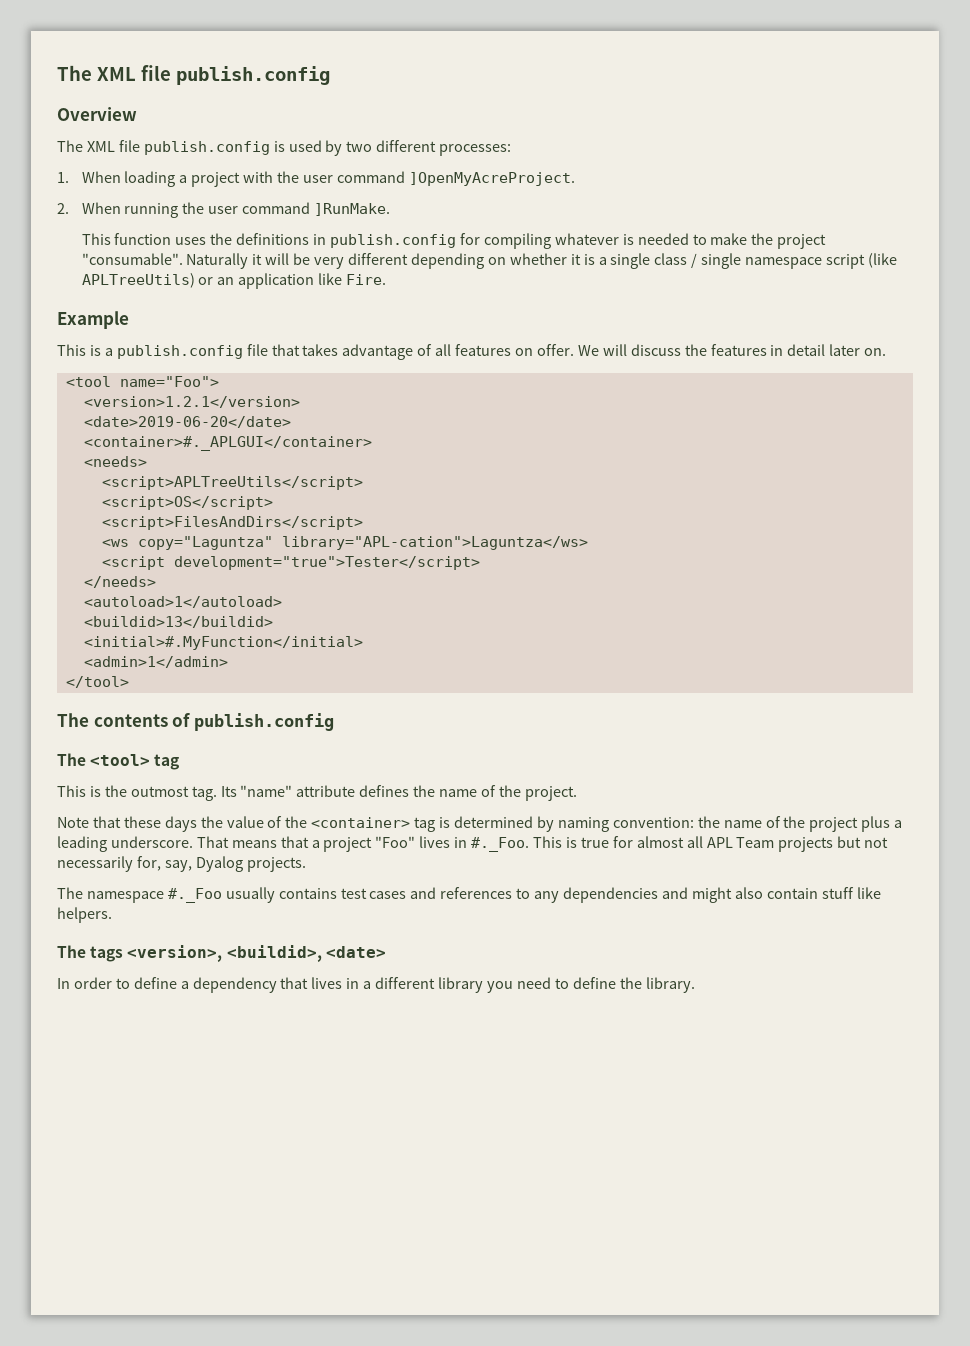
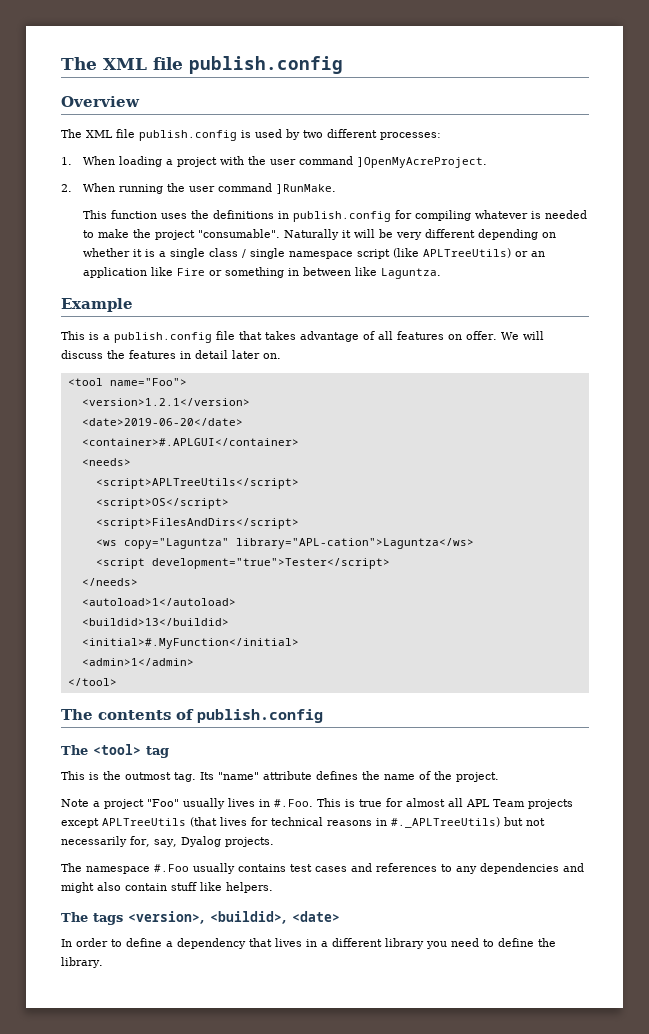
[346,274,387,285] Fire. -> [176,267,441,279] Fire or something in between like Laguntza.
[83,436,372,451] <container>#._APLGUI</container> -> [81,438,299,446] <container>#.APLGUI</container>
[92,816,903,832] [57,836,309,852] that these days the value of the <container> tag is determined by naming convention: the name of the project plus a leading underscore. That means that -> (89, 803) none
[419,836,530,852] lives in #._Foo. -> [183,798,313,809] usually lives in #.Foo.
(834, 844) none -> [61,817,500,828] except APLTreeUtils (that lives for technical reasons in #._APLTreeUtils)
[167,888,222,903] #._Foo -> [154,864,189,872] #.Foo

